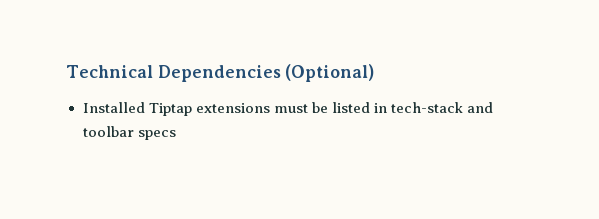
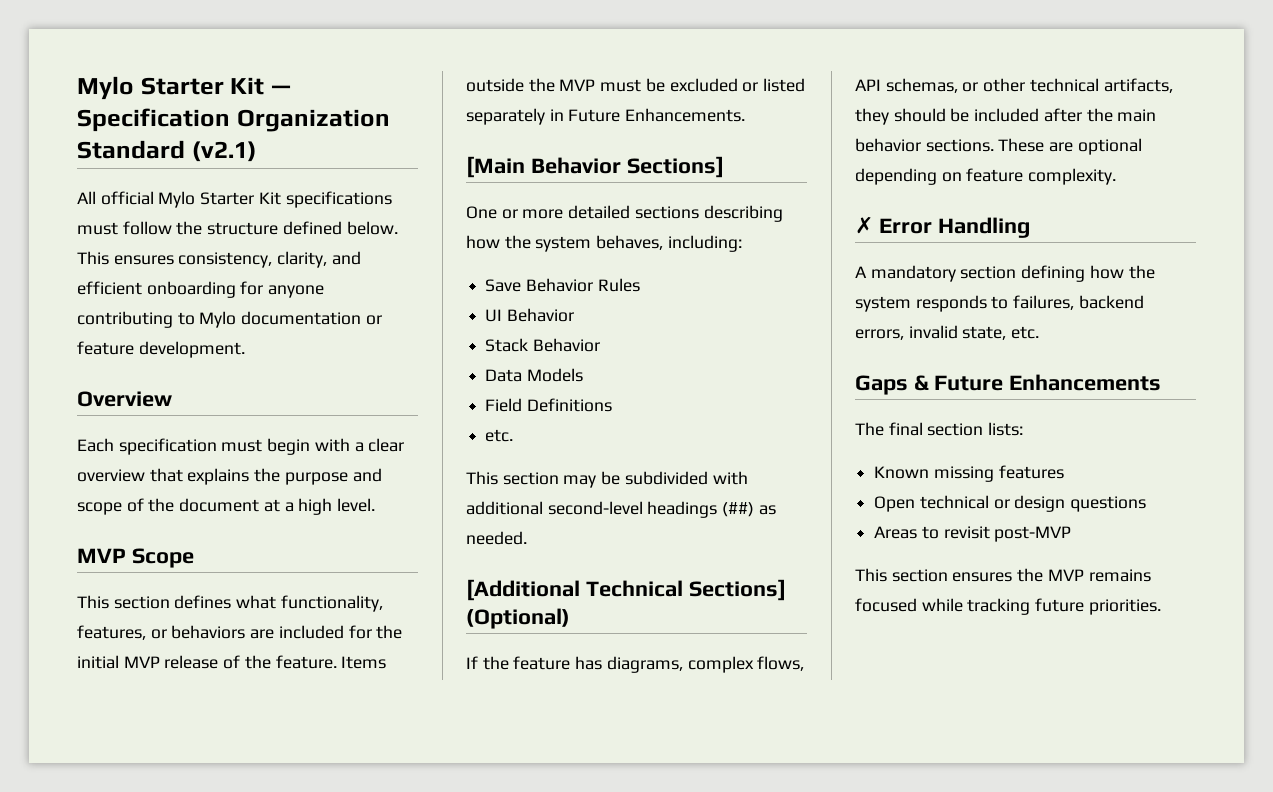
[66,64,375,82] [82,102,493,116] [82,126,176,140] Technical Dependencies (Optional) // Installed Tiptap extensions must be listed in tech-stack and toolbar specs -> [77,76,291,100] [77,108,390,132] [77,140,257,162] [77,191,392,208] [77,221,398,235] [77,251,361,268] [77,281,325,298] [77,311,382,328] [77,341,245,358] [77,391,172,407] [77,438,405,455] [77,468,382,485] [77,498,376,515] [77,548,194,568] [77,595,383,612] [77,625,403,640] [77,655,387,669] [466,78,806,92] [466,108,746,125] [466,156,724,178] [466,205,783,222] [466,235,742,252] [485,278,640,292] [485,308,574,322] [485,338,600,352] [485,368,583,382] [485,398,612,412] [485,429,514,442] [466,471,748,488] [466,501,776,518] [466,531,527,545] [466,579,786,601] [466,608,570,629] [466,656,805,673] [855,78,1173,93] [855,108,1157,125] [855,138,1142,155] [855,168,1117,185] [855,216,1030,238] [855,265,1155,282] [855,295,1144,312] [855,325,1040,340] [855,374,1161,395] [855,422,1024,436] [874,465,1064,482] [874,495,1147,512] [874,526,1072,542] [855,568,1151,582] [855,598,1161,615] Mylo Starter Kit — Specification Organization Standard (v2.1) // All official Mylo Starter Kit specifications must follow the structure defined below. This ensures consistency, clarity, and efficient onboarding for anyone contributing to Mylo documentation or feature development. // Overview // Each specification must begin with a clear overview that explains the purpose and scope of the document at a high level. // MVP Scope // This section defines what functionality, features, or behaviors are included for the initial MVP release of the feature. Items outside the MVP must be excluded or listed separately in Future Enhancements. // [Main Behavior Sections] // One or more detailed sections describing how the system behaves, including: // Save Behavior Rules // UI Behavior // Stack Behavior // Data Models // Field Definitions // etc. // This section may be subdivided with additional second-level headings (##) as needed. // [Additional Technical Sections] (Optional) // If the feature has diagrams, complex flows, API schemas, or other technical artifacts, they should be included after the main behavior sections. These are optional depending on feature complexity. // ✗ Error Handling // A mandatory section defining how the system responds to failures, backend errors, invalid state, etc. // Gaps & Future Enhancements // The final section lists: // Known missing features // Open technical or design questions // Areas to revisit post-MVP // This section ensures the MVP remains focused while tracking future priorities.

